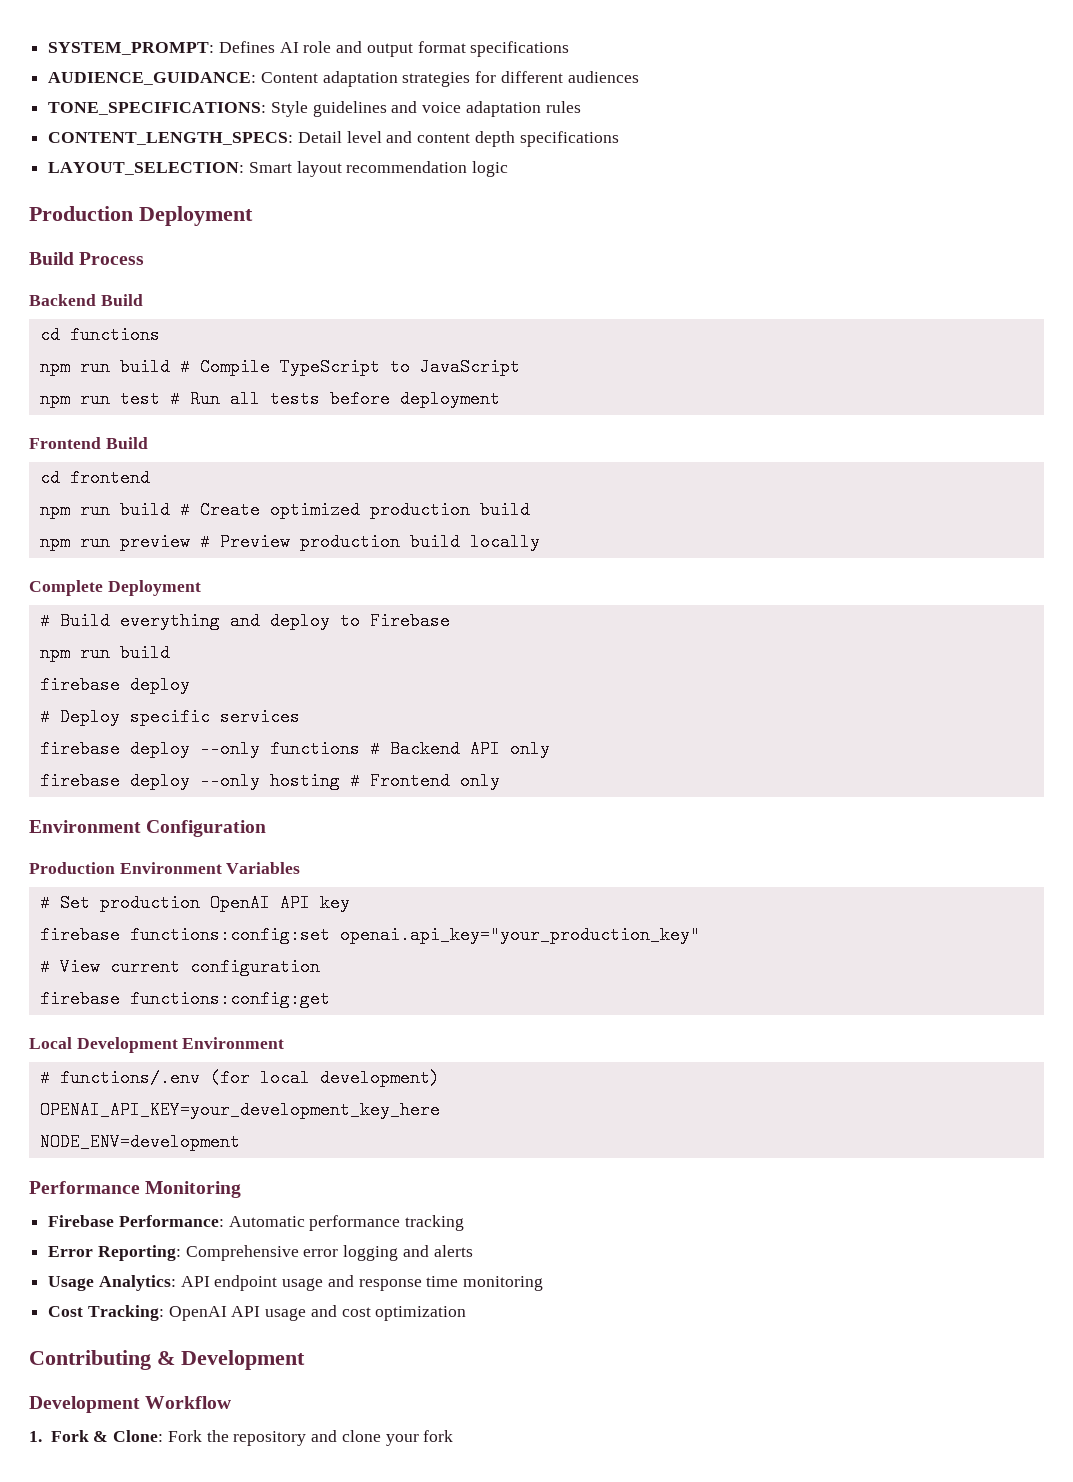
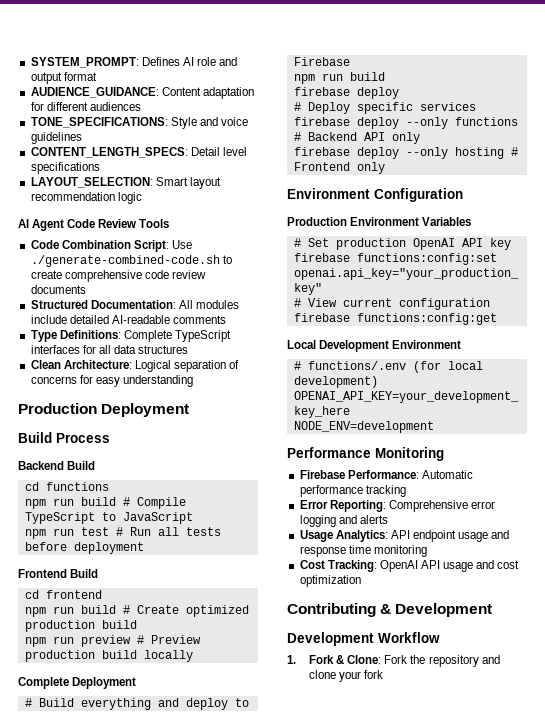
[470,41,570,57] specifications -> (97, 76) none
[402,72,471,87] strategies -> (254, 93) none
[312,101,387,117] guidelines -> (197, 123) none
[465,101,581,117] adaptation rules -> [30,132,82,144] guidelines
[386,131,515,147] and content depth -> (247, 151) none
(509, 169) none -> [18,219,170,231] [30,240,192,252] [30,255,232,267] [30,270,206,282] [30,285,86,294] [30,300,239,309] [30,315,226,324] [30,330,231,342] [30,345,189,354] [30,360,240,372] [30,375,193,387] // AI Agent Code Review Tools // Code Combination Script: Use ./generate-combined-code.sh to create comprehensive code review documents // Structured Documentation: All modules include detailed AI-readable comments // Type Definitions: Complete TypeScript interfaces for all data structures // Clean Architecture: Logical separation of concerns for easy understanding

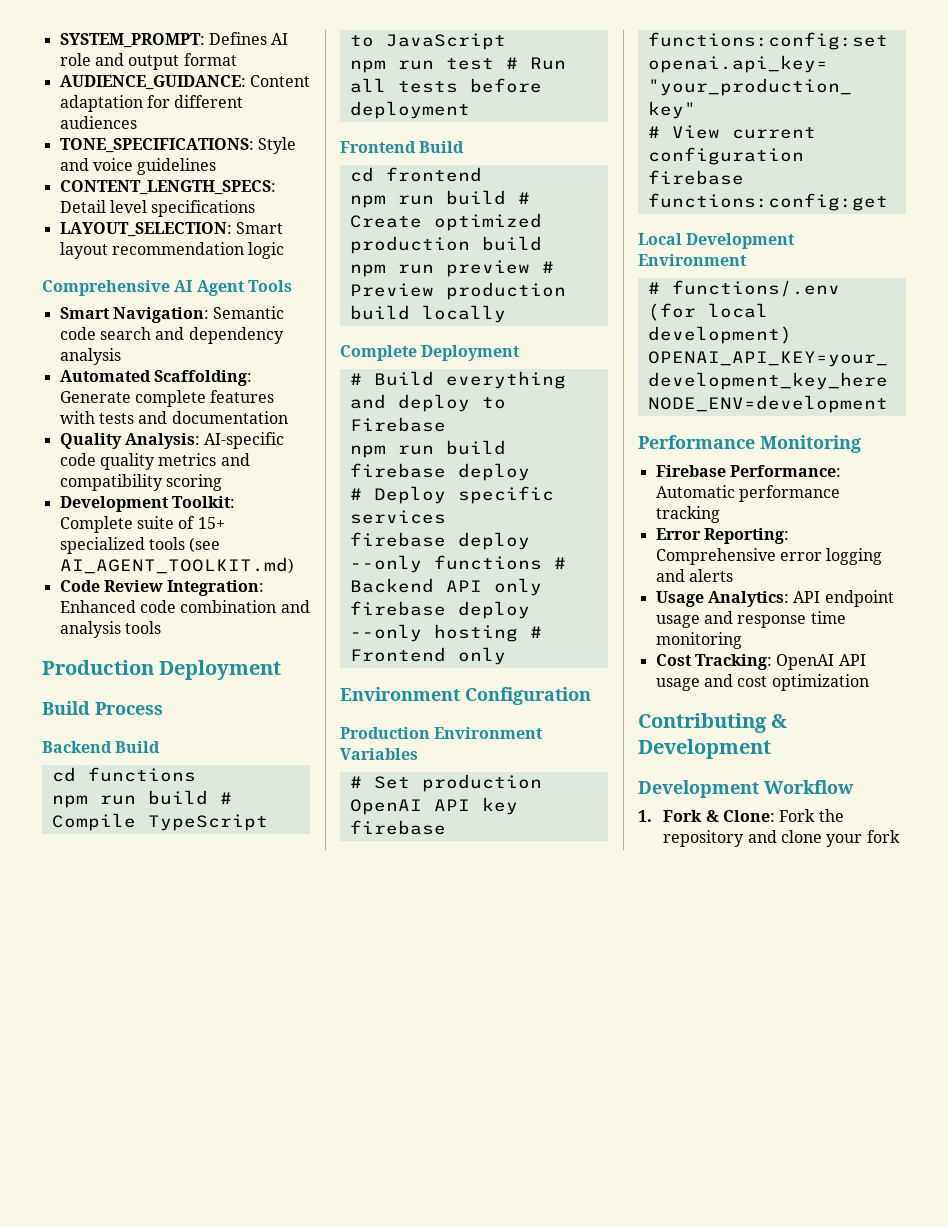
(142, 198) none -> [42,280,170,296] Comprehensive
[67,219,170,228] [30,240,192,252] [30,255,232,267] [30,270,206,282] [30,285,86,294] [30,300,239,309] [30,315,226,324] [30,330,231,342] [30,345,189,354] [30,360,240,372] [30,375,193,387] Code Review Tools // Code Combination Script: Use ./generate-combined-code.sh to create comprehensive code review documents // Structured Documentation: All modules include detailed AI-readable comments // Type Definitions: Complete TypeScript interfaces for all data structures // Clean Architecture: Logical separation of concerns for easy understanding -> [247,280,292,292] [59,306,285,323] [59,327,284,344] [59,348,121,365] [59,370,252,386] [59,390,275,407] [59,411,288,424] [59,432,285,449] [59,453,250,470] [59,474,222,491] [59,496,235,512] [59,516,225,533] [59,537,221,554] [59,557,294,574] [59,580,265,596] [59,600,310,613] [59,621,161,638] Tools // Smart Navigation: Semantic code search and dependency analysis // Automated Scaffolding: Generate complete features with tests and documentation // Quality Analysis: AI-specific code quality metrics and compatibility scoring // Development Toolkit: Complete suite of 15+ specialized tools (see AI_AGENT_TOOLKIT.md) // Code Review Integration: Enhanced code combination and analysis tools

